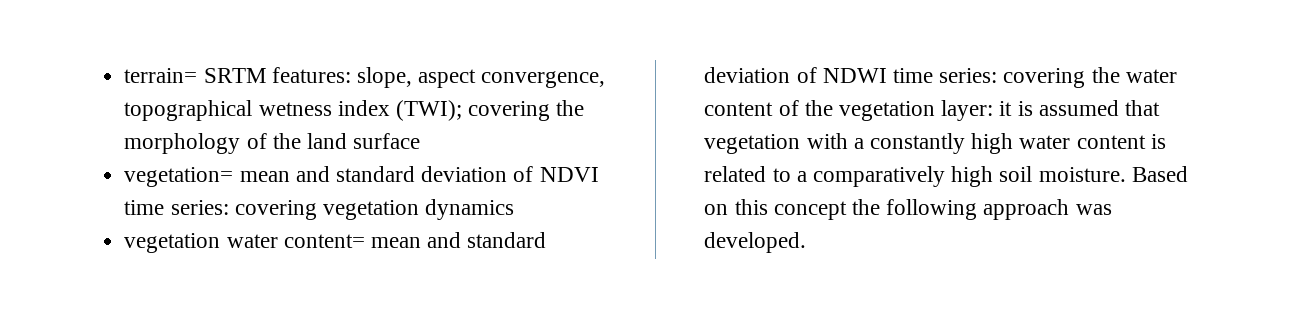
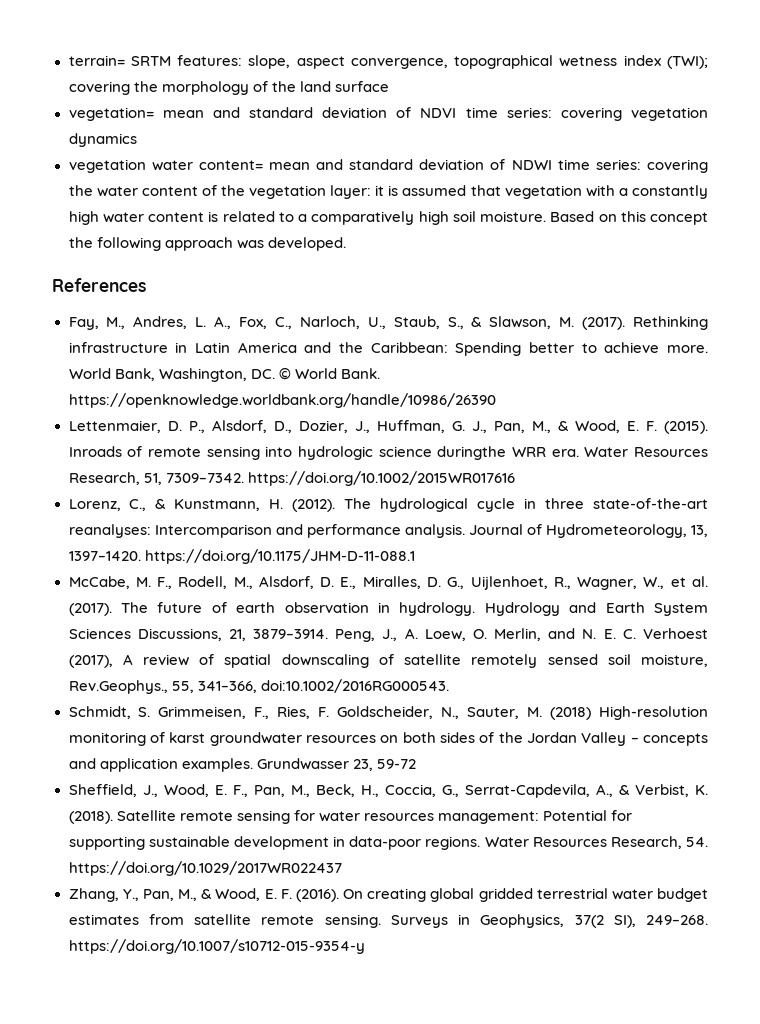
(807, 242) none -> [52,278,146,292] [68,316,708,330] [68,342,709,356] [68,367,380,382] [68,393,496,408] [68,420,708,434] [68,446,709,460] [68,471,515,486] [68,498,708,512] [68,524,708,538] [68,549,415,564] [68,576,708,590] [68,602,708,616] [68,628,709,642] [68,654,709,668] [68,679,449,694] [68,706,708,720] [68,732,708,746] [68,758,416,772] [68,784,708,798] [68,810,632,824] [68,836,708,850] [68,861,342,876] [68,888,708,902] [68,914,708,928] [68,939,365,954] // References // Fay, M., Andres, L. A., Fox, C., Narloch, U., Staub, S., & Slawson, M. (2017). Rethinking infrastructure in Latin America and the Caribbean: Spending better to achieve more. World Bank, Washington, DC. © World Bank. https://openknowledge.worldbank.org/handle/10986/26390 // Lettenmaier, D. P., Alsdorf, D., Dozier, J., Huffman, G. J., Pan, M., & Wood, E. F. (2015). Inroads of remote sensing into hydrologic science duringthe WRR era. Water Resources Research, 51, 7309–7342. https://doi.org/10.1002/2015WR017616 // Lorenz, C., & Kunstmann, H. (2012). The hydrological cycle in three state-of-the-art reanalyses: Intercomparison and performance analysis. Journal of Hydrometeorology, 13, 1397–1420. https://doi.org/10.1175/JHM-D-11-088.1 // McCabe, M. F., Rodell, M., Alsdorf, D. E., Miralles, D. G., Uijlenhoet, R., Wagner, W., et al. (2017). The future of earth observation in hydrology. Hydrology and Earth System Sciences Discussions, 21, 3879–3914. Peng, J., A. Loew, O. Merlin, and N. E. C. Verhoest (2017), A review of spatial downscaling of satellite remotely sensed soil moisture, Rev.Geophys., 55, 341–366, doi:10.1002/2016RG000543. // Schmidt, S. Grimmeisen, F., Ries, F. Goldscheider, N., Sauter, M. (2018) High-resolution monitoring of karst groundwater resources on both sides of the Jordan Valley – concepts and application examples. Grundwasser 23, 59-72 // Sheffield, J., Wood, E. F., Pan, M., Beck, H., Coccia, G., Serrat-Capdevila, A., & Verbist, K. (2018). Satellite remote sensing for water resources management: Potential for supporting sustainable development in data-poor regions. Water Resources Research, 54. https://doi.org/10.1029/2017WR022437 // Zhang, Y., Pan, M., & Wood, E. F. (2016). On creating global gridded terrestrial water budget estimates from satellite remote sensing. Surveys in Geophysics, 37(2 SI), 249–268. https://doi.org/10.1007/s10712-015-9354-y

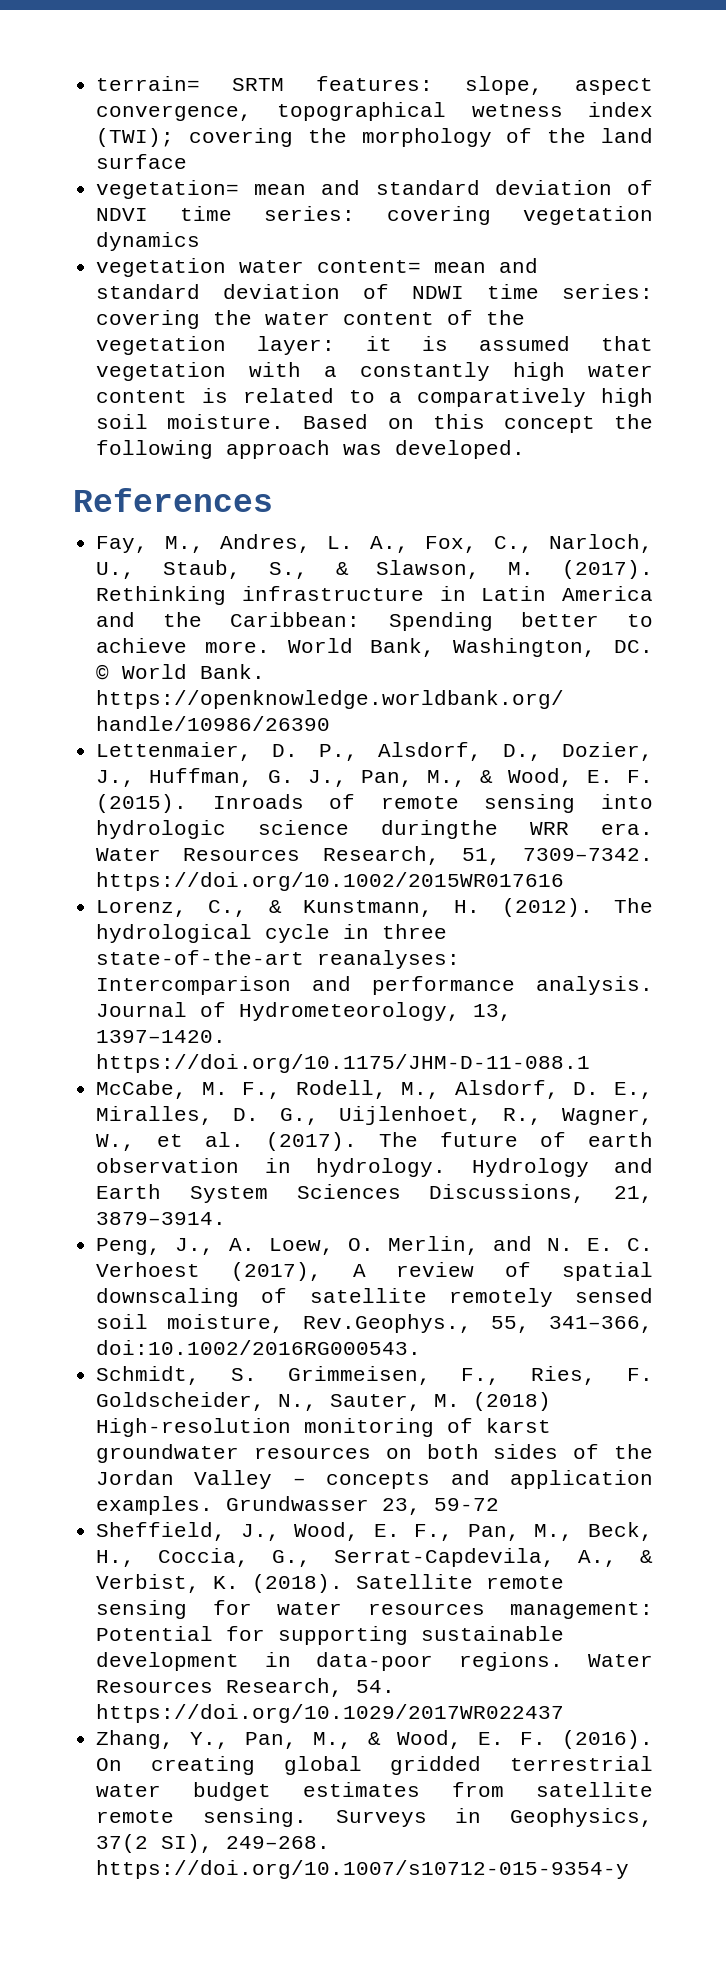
(329, 634) none -> (227, 1218) //

